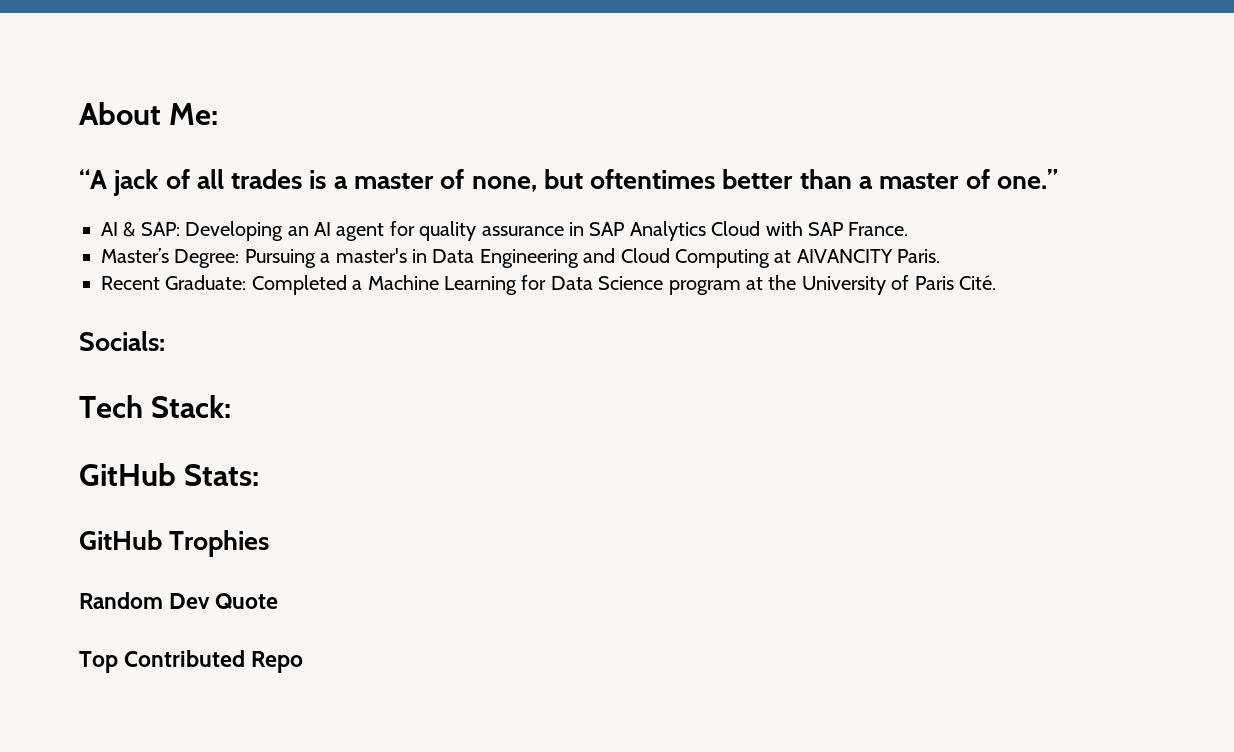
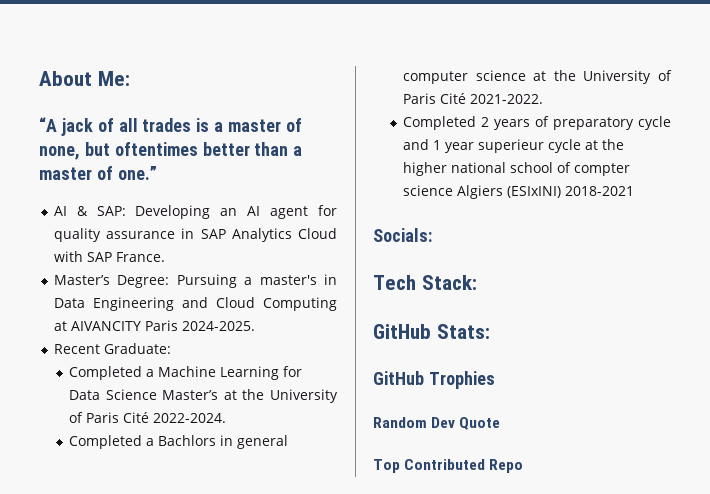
[897,249,941,263] Paris. -> [144,320,255,331] Paris 2024-2025.
(247, 282) none -> (171, 348) //
[668,275,996,295] program at the University of Paris Cité. -> [162,389,338,403] [69,412,227,423] [69,435,289,449] [403,70,672,84] [403,93,544,104] [403,116,671,130] [403,139,625,153] [403,162,631,176] [403,185,635,199] Master’s at the University of Paris Cité 2022-2024. // Completed a Bachlors in general computer science at the University of Paris Cité 2021-2022. // Completed 2 years of preparatory cycle and 1 year superieur cycle at the higher national school of compter science Algiers (ESIxINI) 2018-2021

